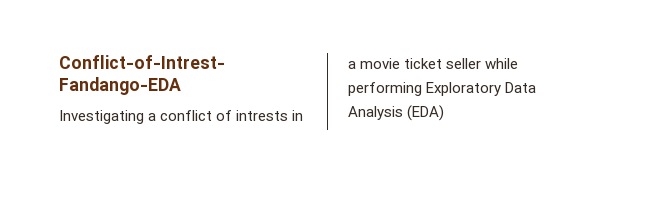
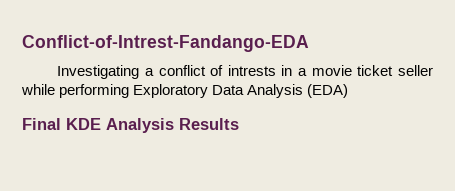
(445, 113) none -> [22,118,239,133] // Final KDE Analysis Results

